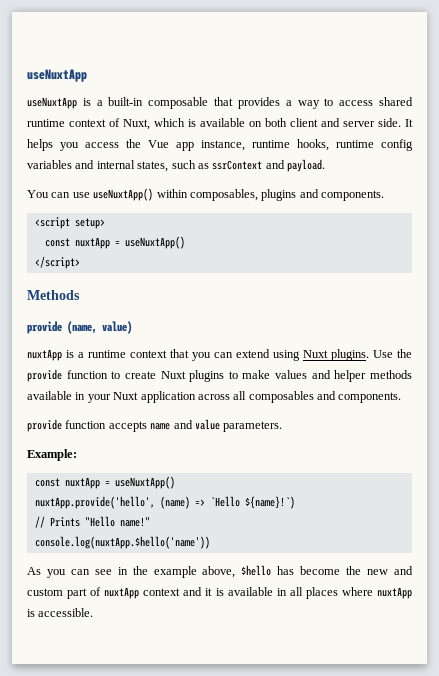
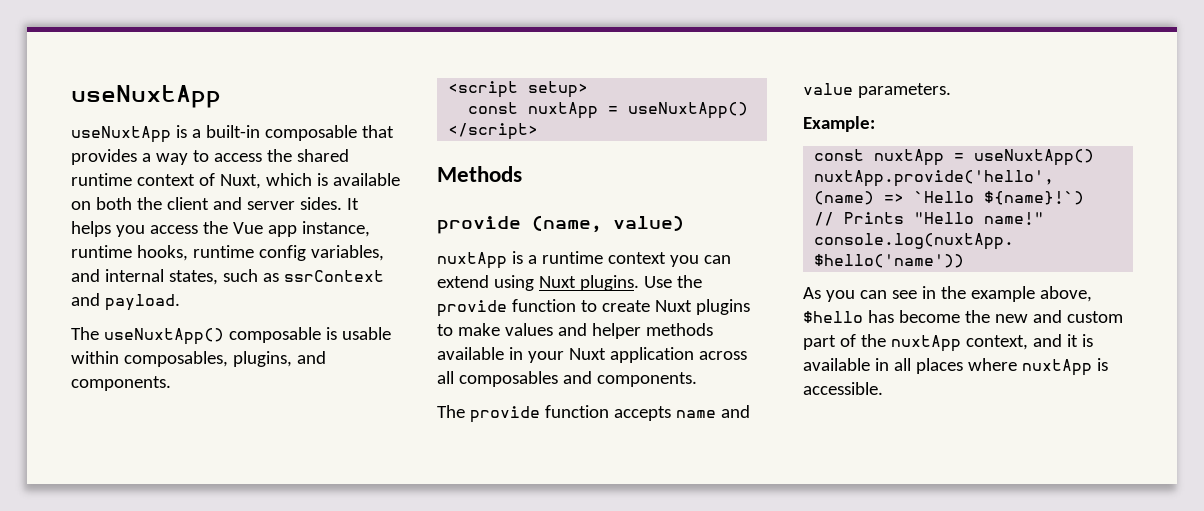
(374, 103) none -> [266,149,292,162] the
(287, 122) none -> [136,197,162,210] the
[378,118,401,127] side. -> [299,197,342,210] sides.
[27,160,72,169] variables -> [310,245,384,261] variables,
[27,188,154,201] You can use useNuxtApp() -> [71,327,391,345] The useNuxtApp() composable is usable
[261,189,297,201] plugins -> [232,351,292,367] plugins,
[170,349,189,358] that -> (666, 258) none
(402, 397) none -> [437,405,465,418] The
[104,587,181,599] nuxtApp context -> [860,334,1028,352] the nuxtApp context,

